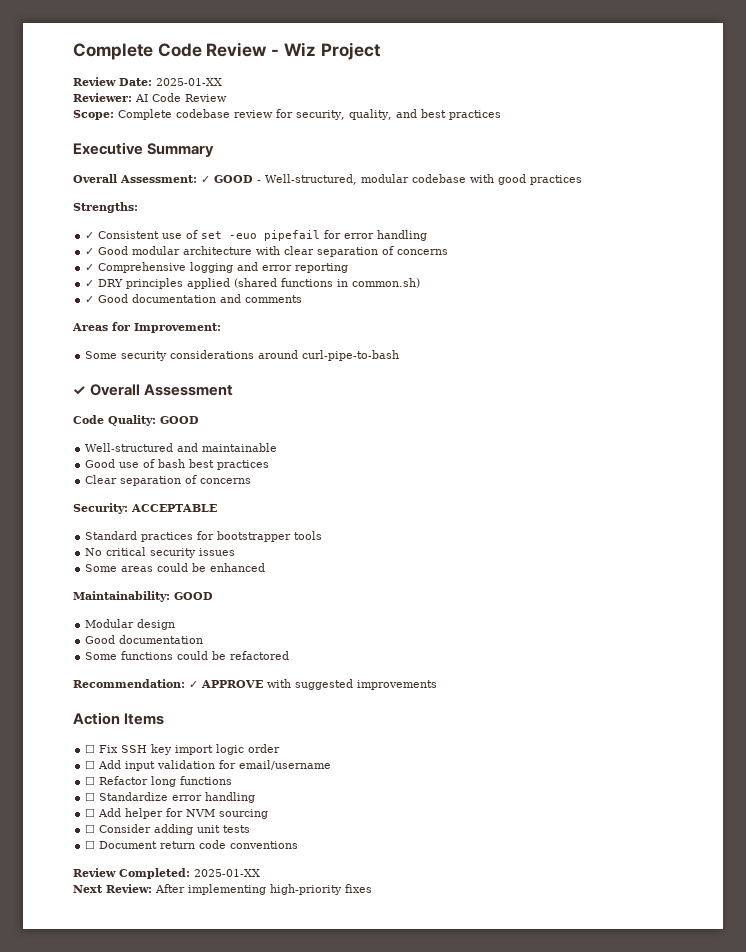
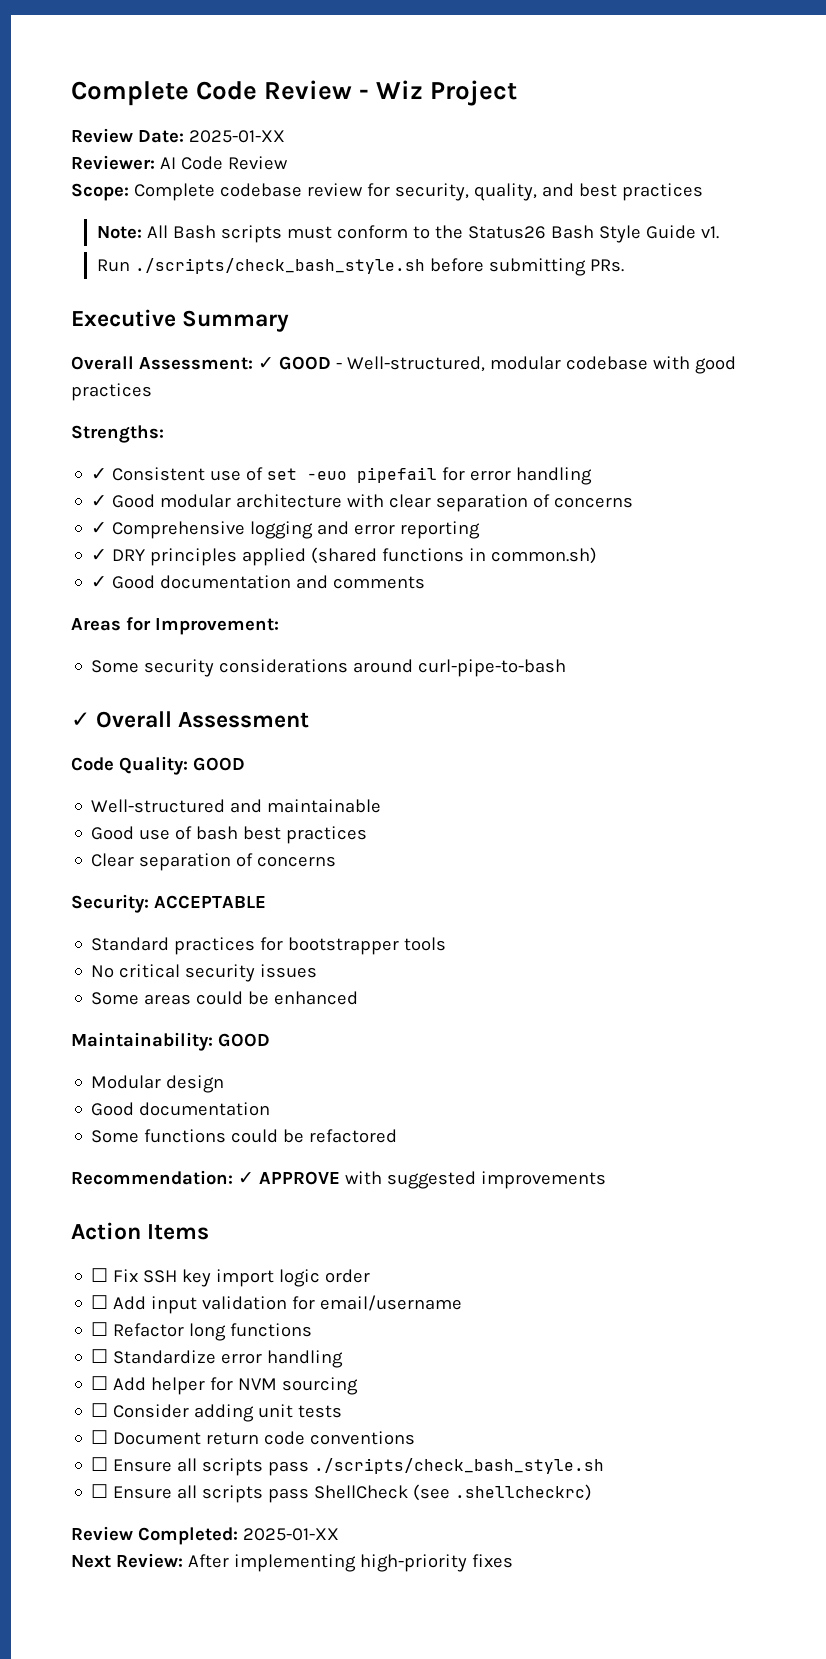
(501, 115) none -> [96,225,719,243] [96,258,624,276] // Note: All Bash scripts must conform to the Status26 Bash Style Guide v1. // Run ./scripts/check_bash_style.sh before submitting PRs.
(299, 845) none -> [91,1457,605,1476] [91,1484,593,1503] // ☐ Ensure all scripts pass ./scripts/check_bash_style.sh // ☐ Ensure all scripts pass ShellCheck (see .shellcheckrc)

